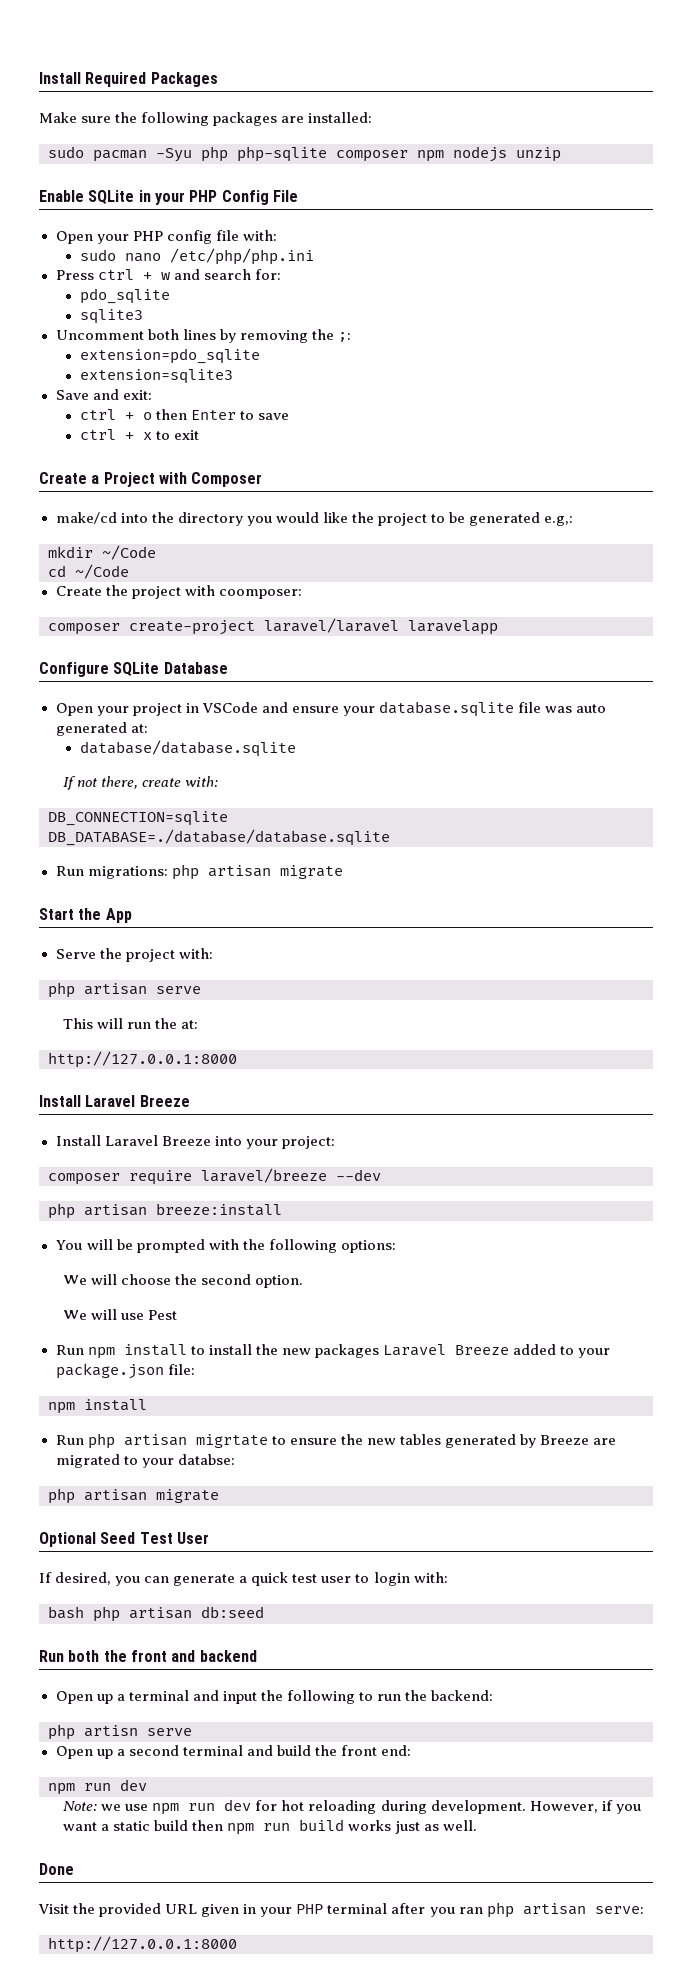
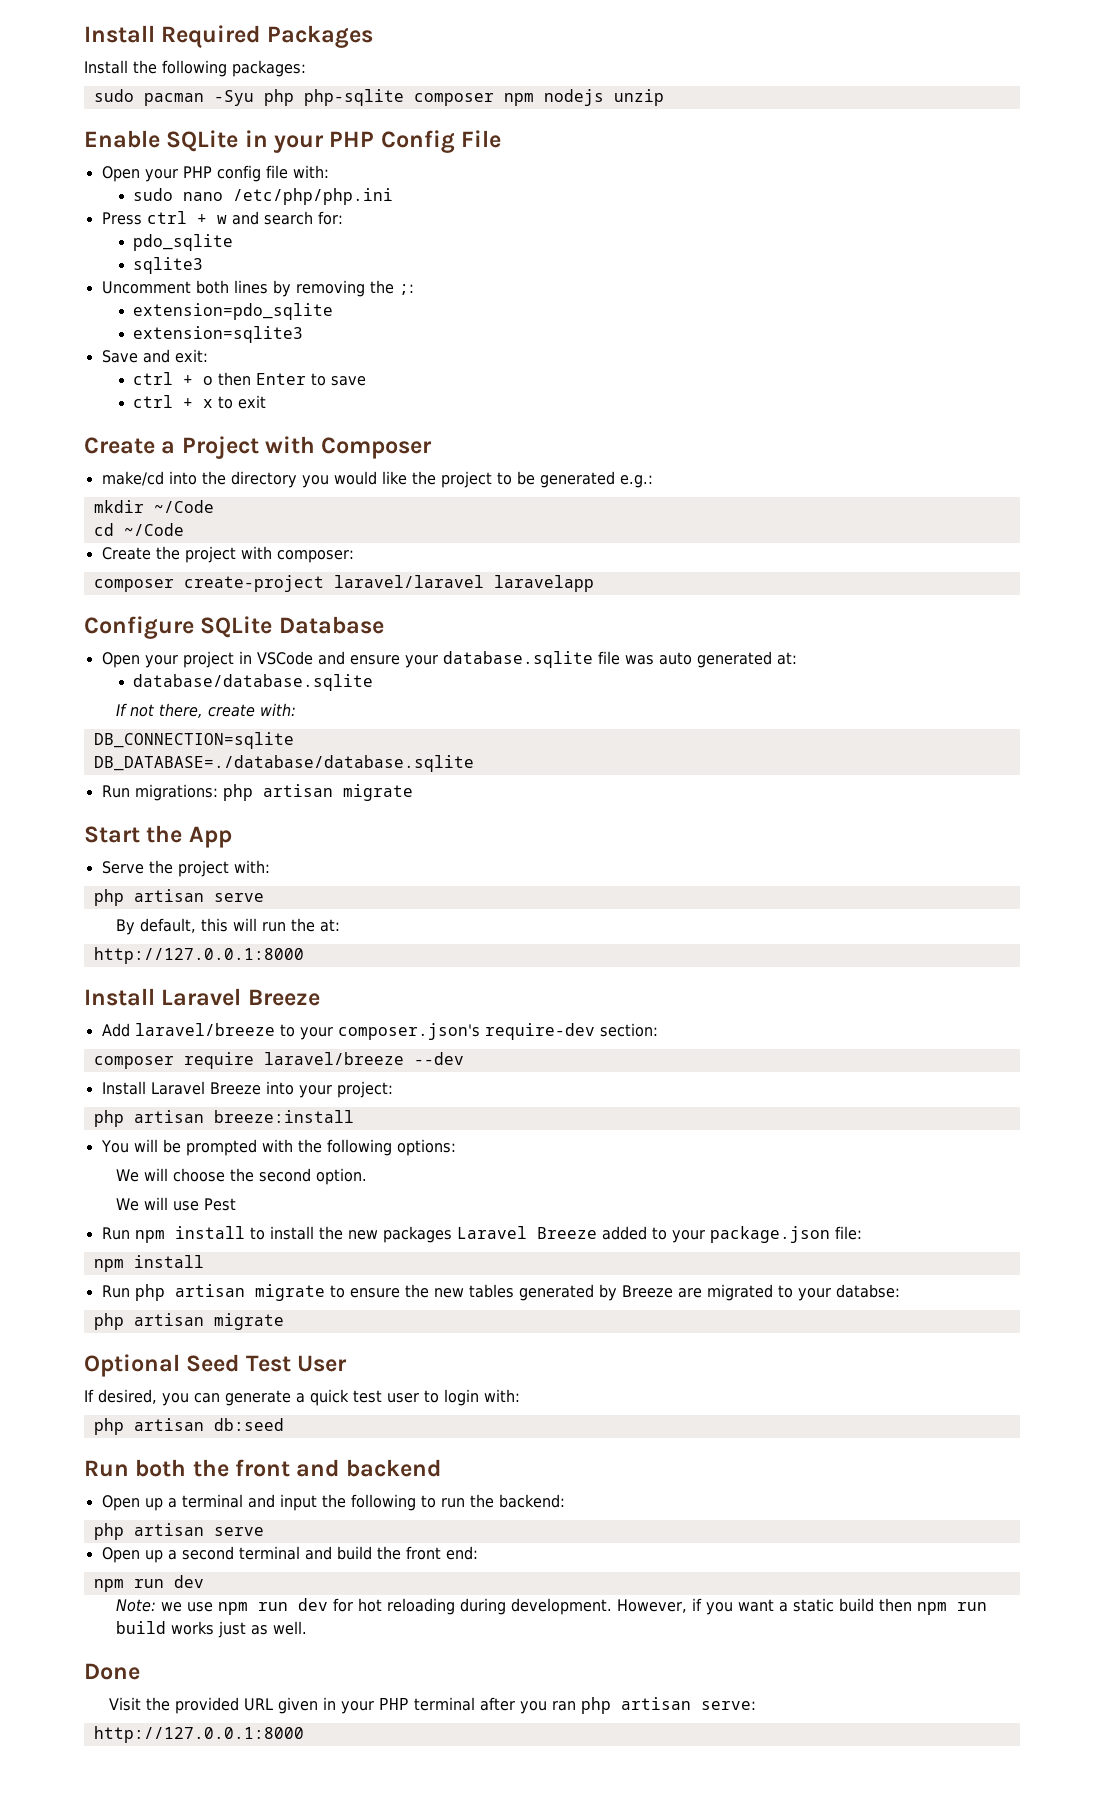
[39,112,373,126] Make sure the following packages are installed: -> [84,60,306,77] Install the following packages:
[544,516,574,526] e.g,: -> [619,475,653,488] e.g.:
[218,589,302,599] coomposer: -> [276,550,354,563] composer:
[63,1018,94,1029] This -> [115,918,228,935] By default, this
(190, 1101) none -> [101,1023,658,1040] [93,1052,464,1069] // Add laravel/breeze to your composer.json's require-dev section: // composer require laravel/breeze --dev
[48,1168,381,1185] // composer require laravel/breeze --dev -> (393, 1089) none
[195,1434,268,1448] migrtate -> [254,1284,325,1301] migrate
[48,1606,84,1619] bash -> (520, 1395) none
[84,1725,138,1737] artisn -> [133,1523,204,1536] artisan

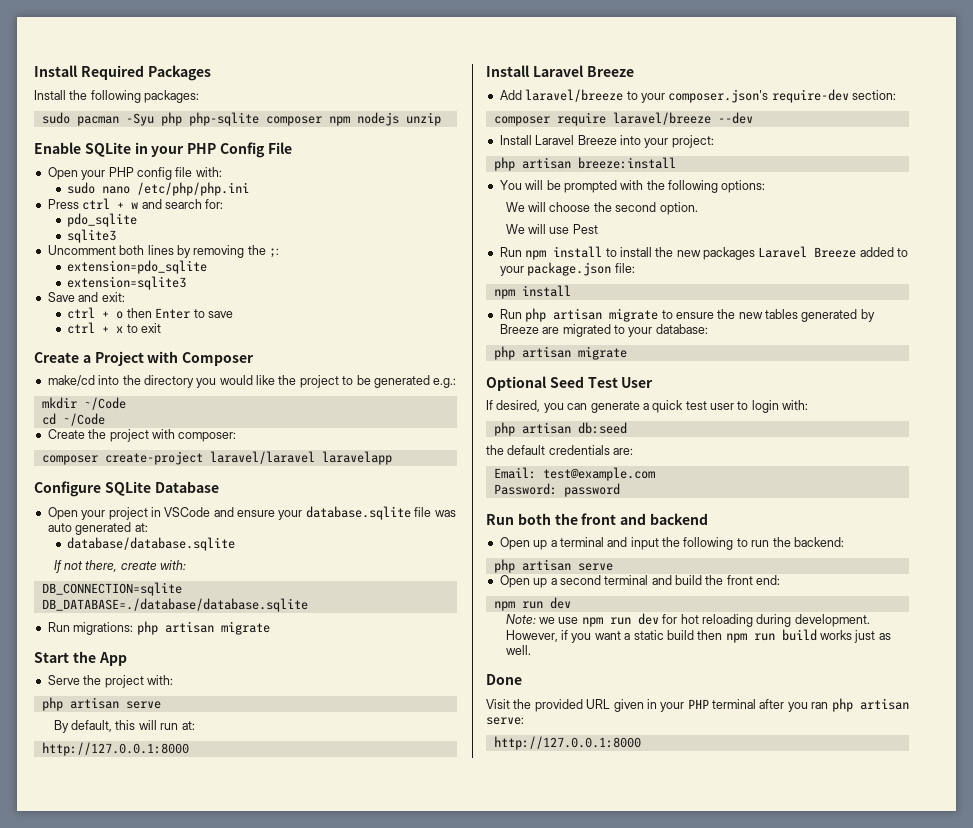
[290,918,315,932] the -> (179, 726) none
[835,1284,900,1298] databse: -> [655,324,708,334] database:
(284, 1424) none -> [486,445,634,455] [493,467,655,481] [493,483,620,497] // the default credentials are: // Email: test@example.com // Password: password

